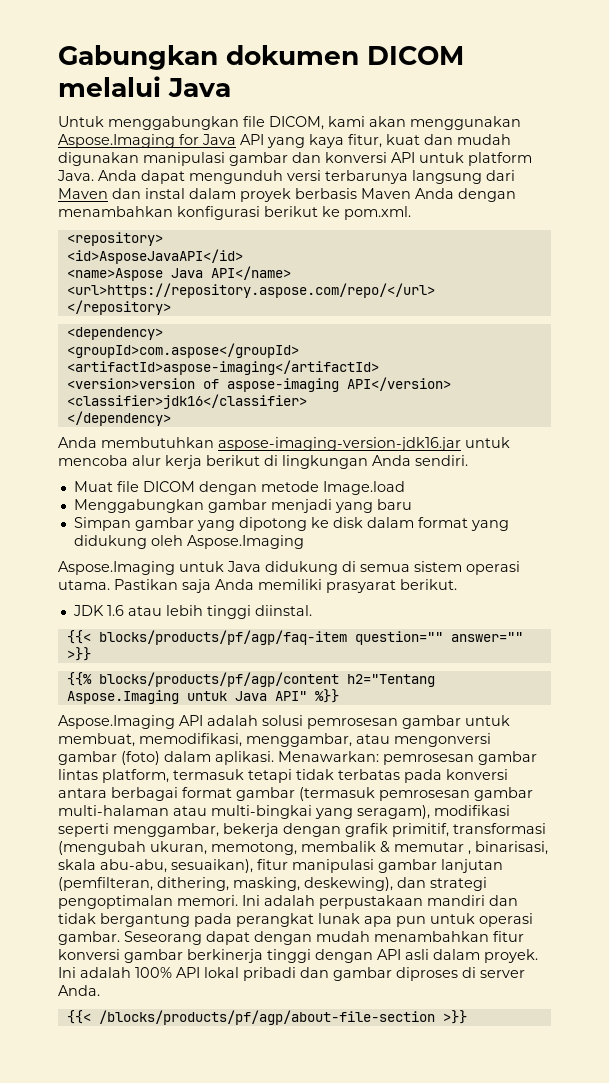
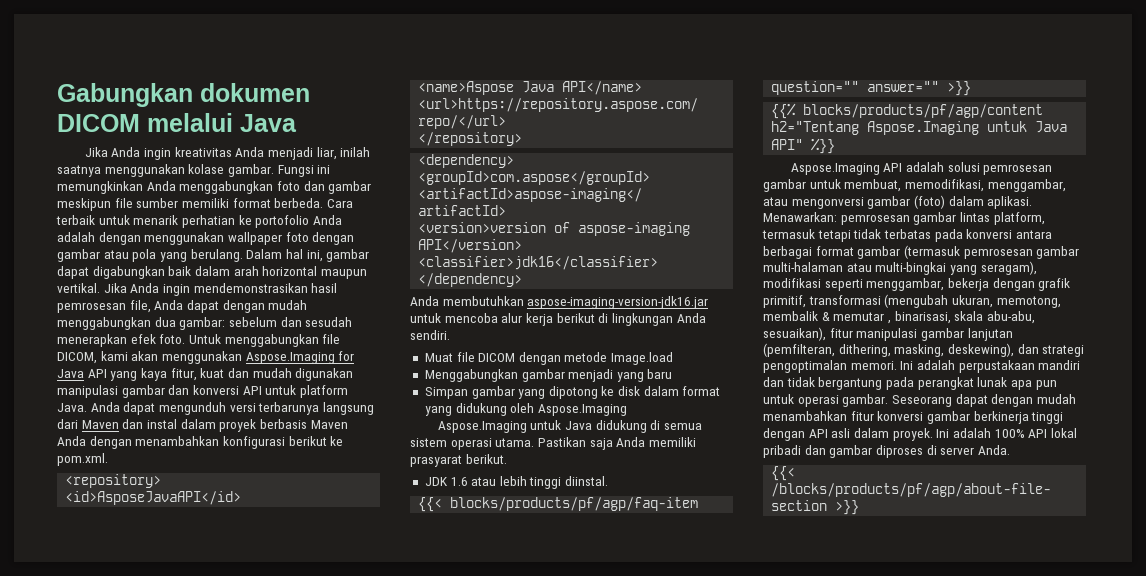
(231, 87) none -> [84,147,371,160] [57,164,331,177] [57,181,372,194] [57,198,353,211] [56,215,342,228] [57,232,355,245] [57,249,370,262] [57,266,367,279] [57,283,338,296] [57,300,308,313] [57,317,353,330] [57,334,186,347] Jika Anda ingin kreativitas Anda menjadi liar, inilah saatnya menggunakan kolase gambar. Fungsi ini memungkinkan Anda menggabungkan foto dan gambar meskipun file sumber memiliki format berbeda. Cara terbaik untuk menarik perhatian ke portofolio Anda adalah dengan menggunakan wallpaper foto dengan gambar atau pola yang berulang. Dalam hal ini, gambar dapat digabungkan baik dalam arah horizontal maupun vertikal. Jika Anda ingin mendemonstrasikan hasil pemrosesan file, Anda dapat dengan mudah menggabungkan dua gambar: sebelum dan sesudah menerapkan efek foto.

